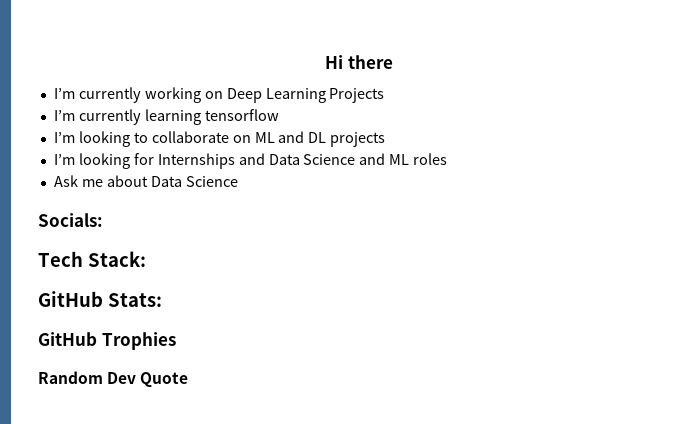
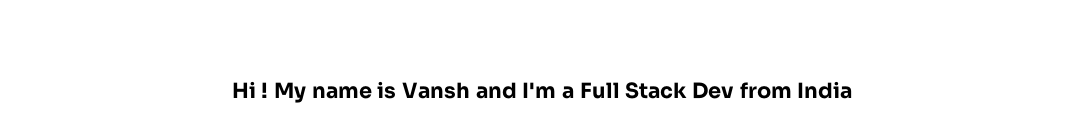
[347,55,393,69] [53,87,385,103] [53,109,279,125] [53,131,386,147] [53,153,448,169] [53,175,238,187] [38,213,103,227] [38,251,146,267] [38,291,162,307] [38,332,176,350] [38,371,189,387] there // I’m currently working on Deep Learning Projects // I’m currently learning tensorflow // I’m looking to collaborate on ML and DL projects // I’m looking for Internships and Data Science and ML roles // Ask me about Data Science // Socials: // Tech Stack: // GitHub Stats: // GitHub Trophies // Random Dev Quote -> [261,81,853,103] ! My name is Vansh and I'm a Full Stack Dev from India

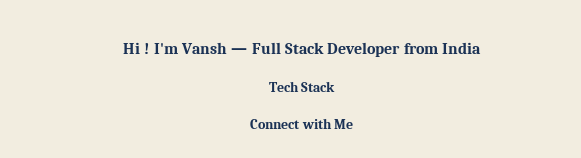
[273,81,575,103] My name is Vansh and I'm a -> [153,42,248,54] I'm Vansh —
[692,82,735,99] Dev -> [327,42,401,57] Developer
(853, 90) none -> [268,81,336,92] [249,118,354,129] // Tech Stack // Connect with Me

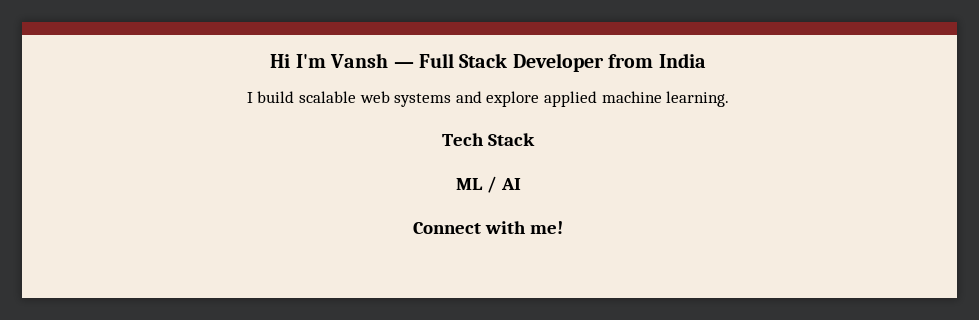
[144,43,150,54] ! -> (291, 61) none
(481, 48) none -> [246,91,730,107] // I build scalable web systems and explore applied machine learning.
(336, 86) none -> [455,176,521,193] // ML / AI
[334,119,354,129] Me -> [529,221,563,234] me!

